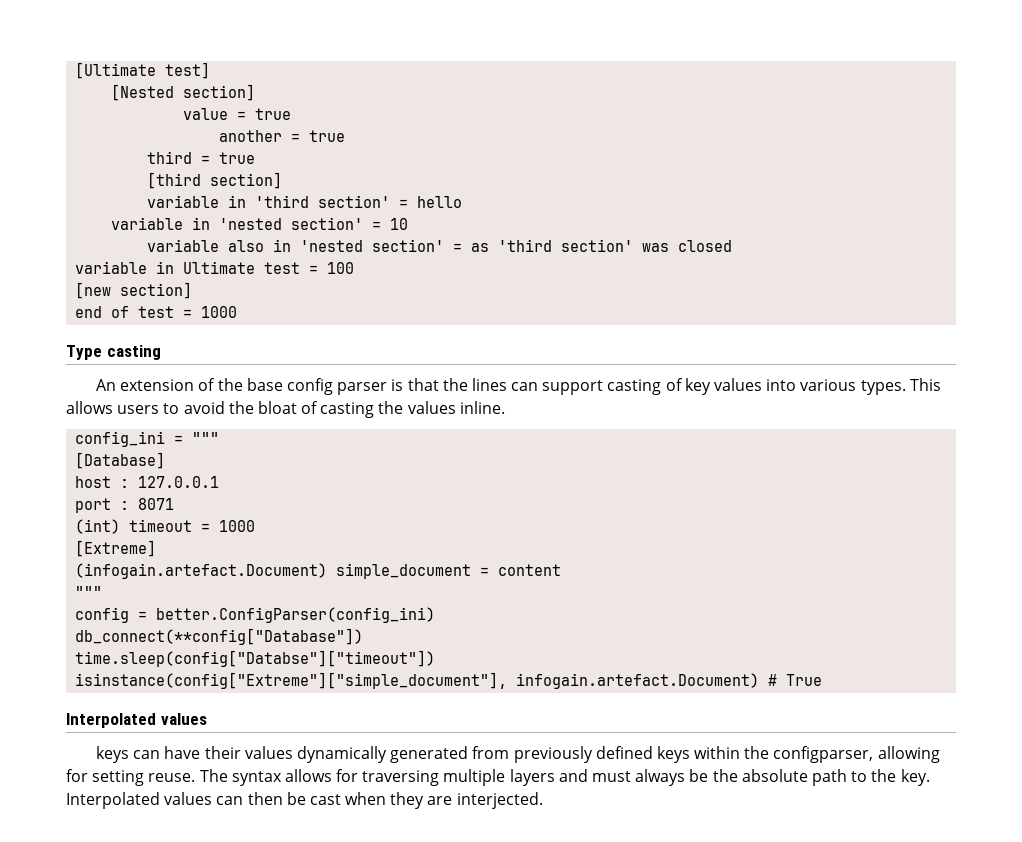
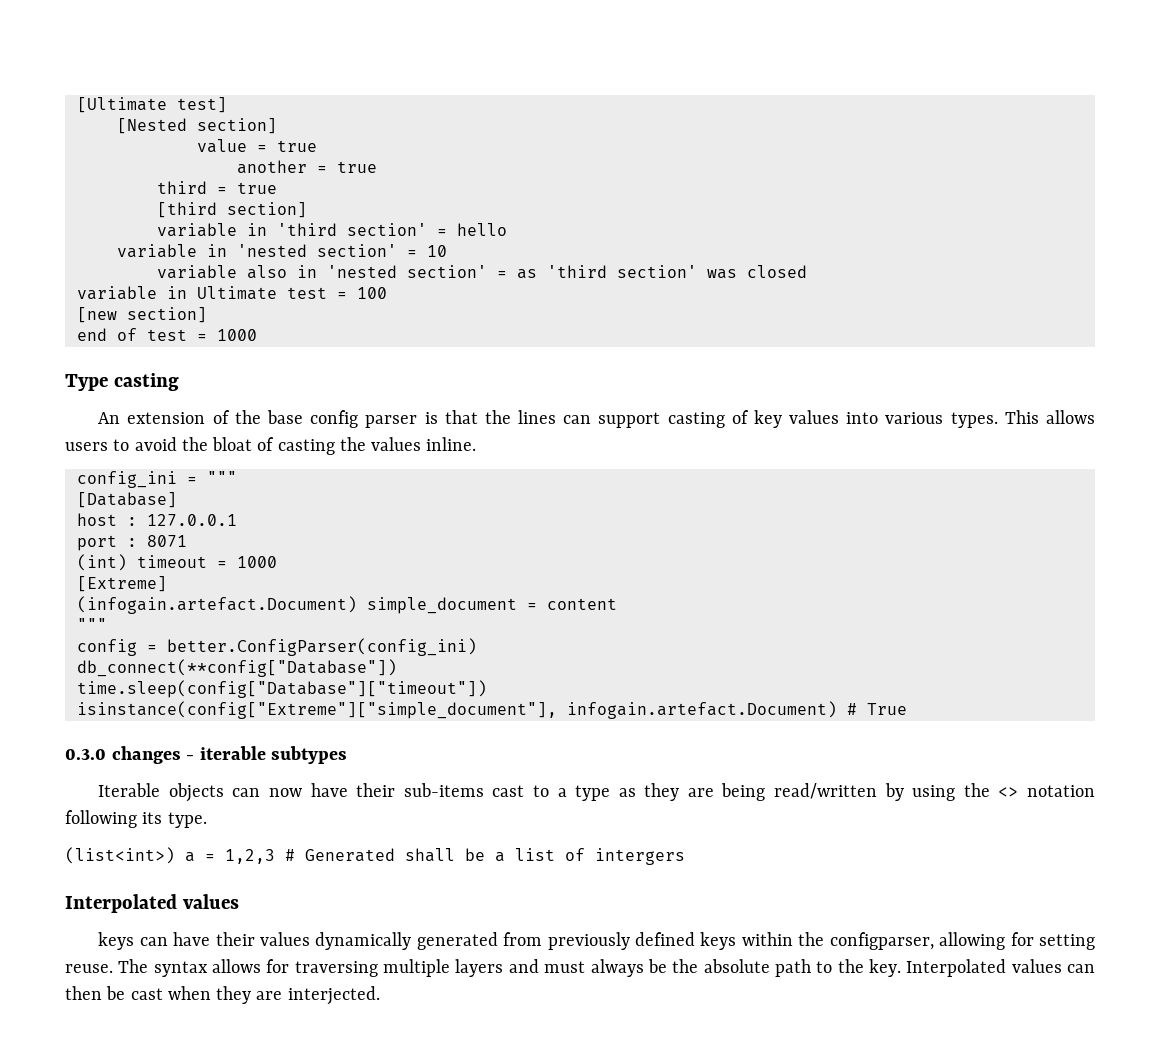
[75,650,436,667] time.sleep(config["Databse"]["timeout"]) -> [76,680,487,698] time.sleep(config["Database"]["timeout"])
(823, 680) none -> [65,746,348,764] [98,783,1096,802] [65,810,207,828] [65,847,685,865] // 0.3.0 changes - iterable subtypes // Iterable objects can now have their sub-items cast to a type as they are being read/written by using the <> notation following its type. // (list<int>) a = 1,2,3 # Generated shall be a list of intergers

